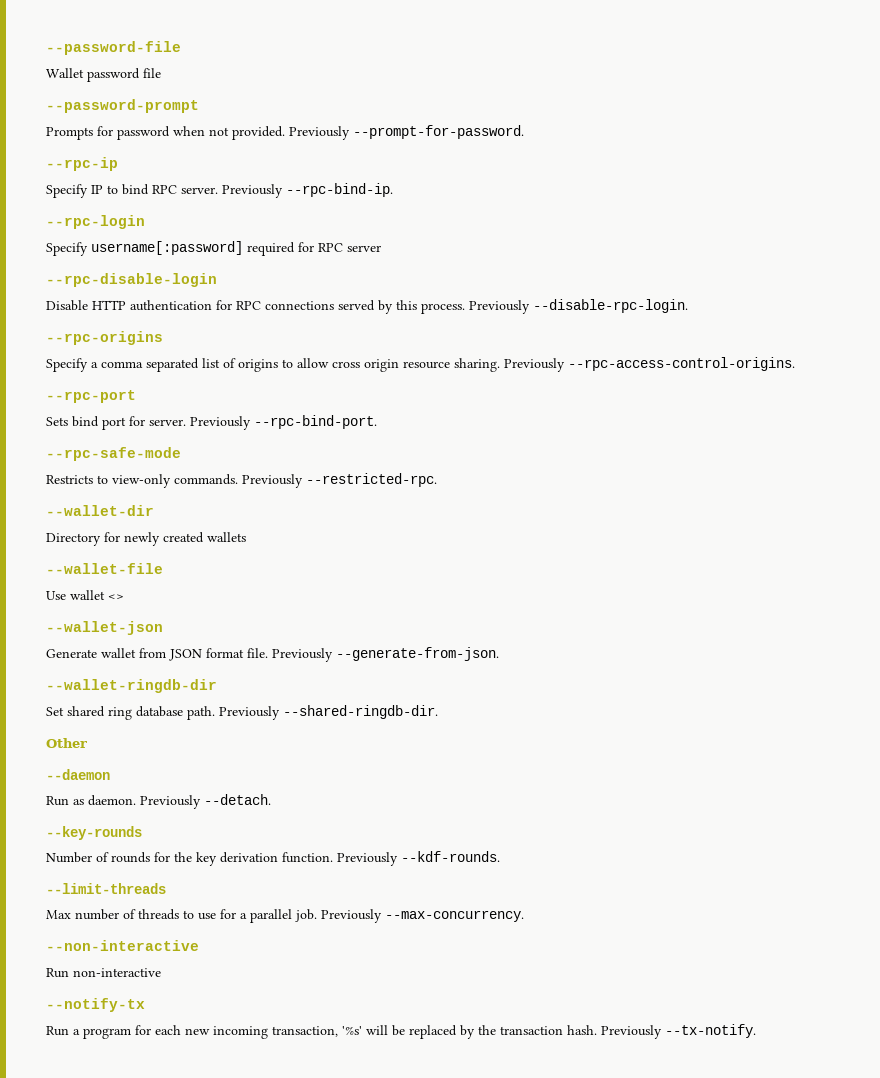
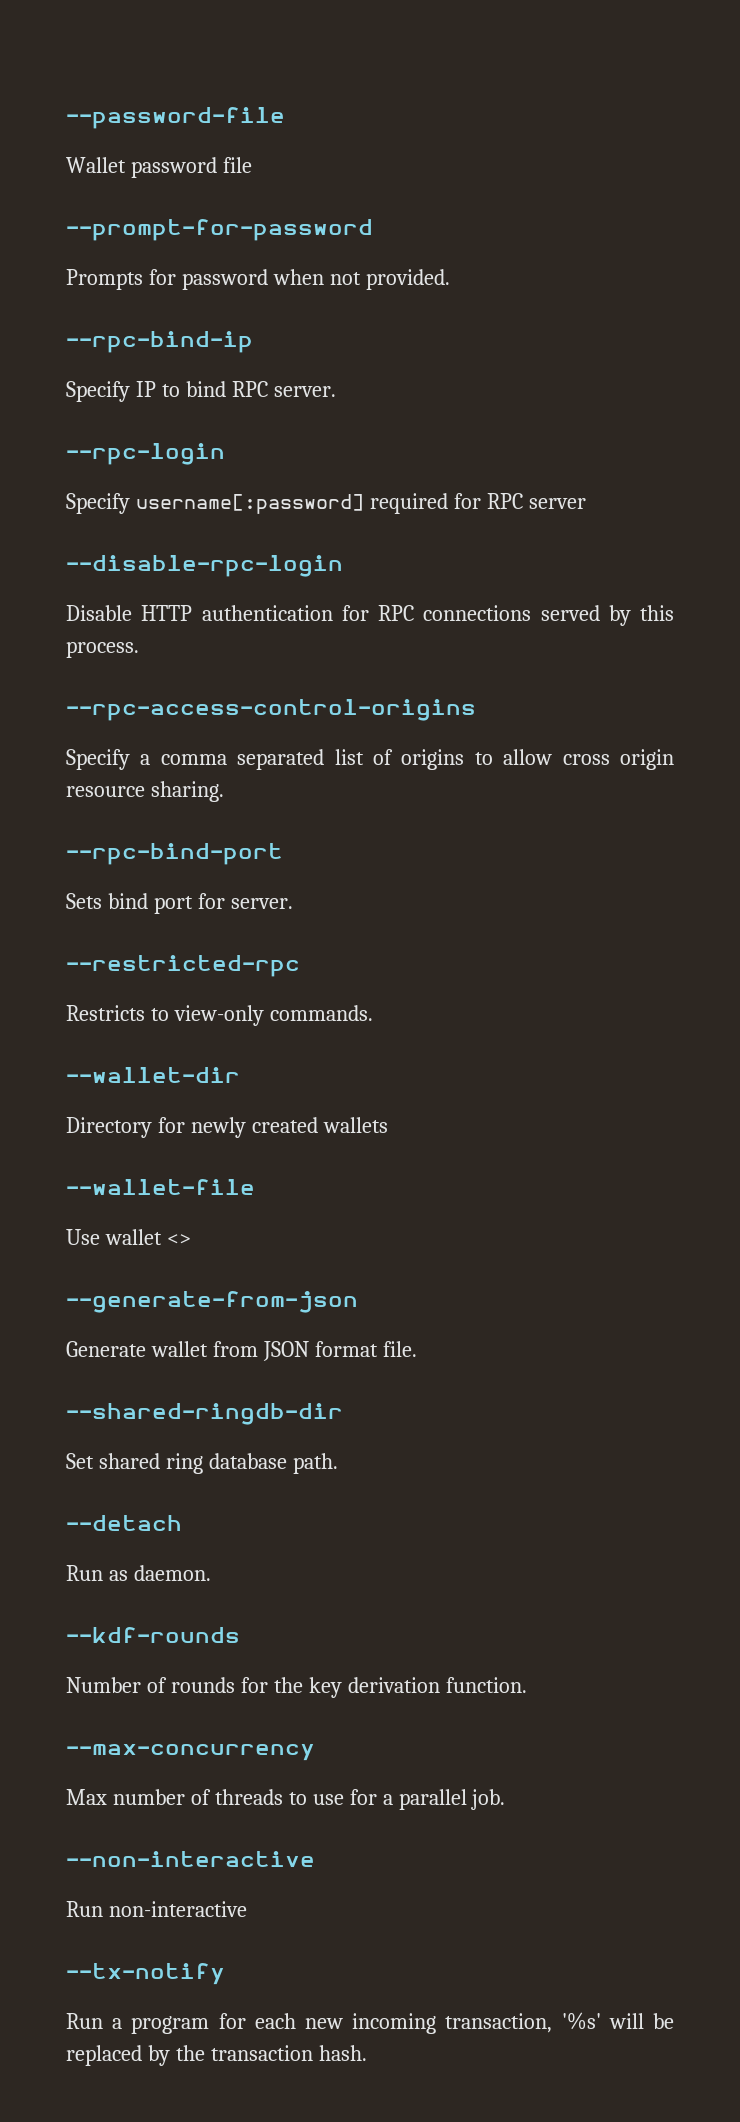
[46,99,199,113] --password-prompt -> [66,219,373,241] --prompt-for-password
[289,125,524,140] [46,157,118,171] Previously --prompt-for-password. // --rpc-ip -> [66,331,253,353] // --rpc-bind-ip
[222,183,393,198] Previously --rpc-bind-ip. -> (336, 391) none
[46,273,217,287] --rpc-disable-login -> [66,555,343,577] --disable-rpc-login
[469,299,688,314] [46,331,163,345] Previously --disable-rpc-login. // --rpc-origins -> [66,699,476,721] // --rpc-access-control-origins
[504,357,795,372] [46,390,136,403] Previously --rpc-access-control-origins. // --rpc-port -> [66,843,283,865] // --rpc-bind-port
[190,415,377,430] [46,447,181,461] Previously --rpc-bind-port. // --rpc-safe-mode -> [66,955,300,977] // --restricted-rpc
[242,473,437,488] Previously --restricted-rpc. -> (373, 1013) none
[46,621,163,635] --wallet-json -> [66,1291,358,1313] --generate-from-json
[272,647,499,662] [46,679,217,693] Previously --generate-from-json. // --wallet-ringdb-dir -> [66,1403,343,1425] // --shared-ringdb-dir
[219,705,438,720] [46,738,87,748] [46,769,110,780] Previously --shared-ringdb-dir. // Other // --daemon -> [66,1515,182,1531] // --detach
[140,794,271,809] [46,826,142,840] Previously --detach. // --key-rounds -> [66,1627,240,1643] // --kdf-rounds
[337,851,500,866] [46,883,166,894] Previously --kdf-rounds. // --limit-threads -> [66,1744,315,1761] // --max-concurrency
[321,909,524,923] Previously --max-concurrency. -> (506, 1799) none
[46,998,145,1012] --notify-tx -> [66,1963,225,1985] --tx-notify
[601,1024,756,1039] Previously --tx-notify. -> (367, 2053) none

